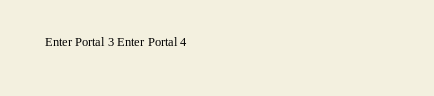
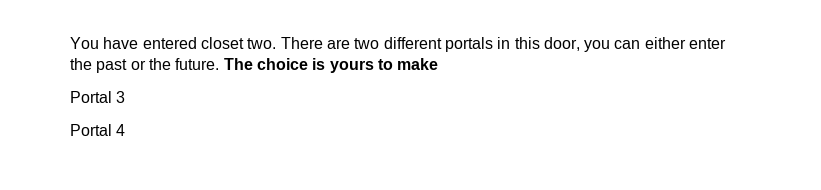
[45,38,73,46] Enter -> [70,37,727,52] [70,58,439,73] You have entered closet two. There are two different portals in this door, you can either enter the past or the future. The choice is yours to make //
[117,38,146,46] Enter -> (126, 97) //

